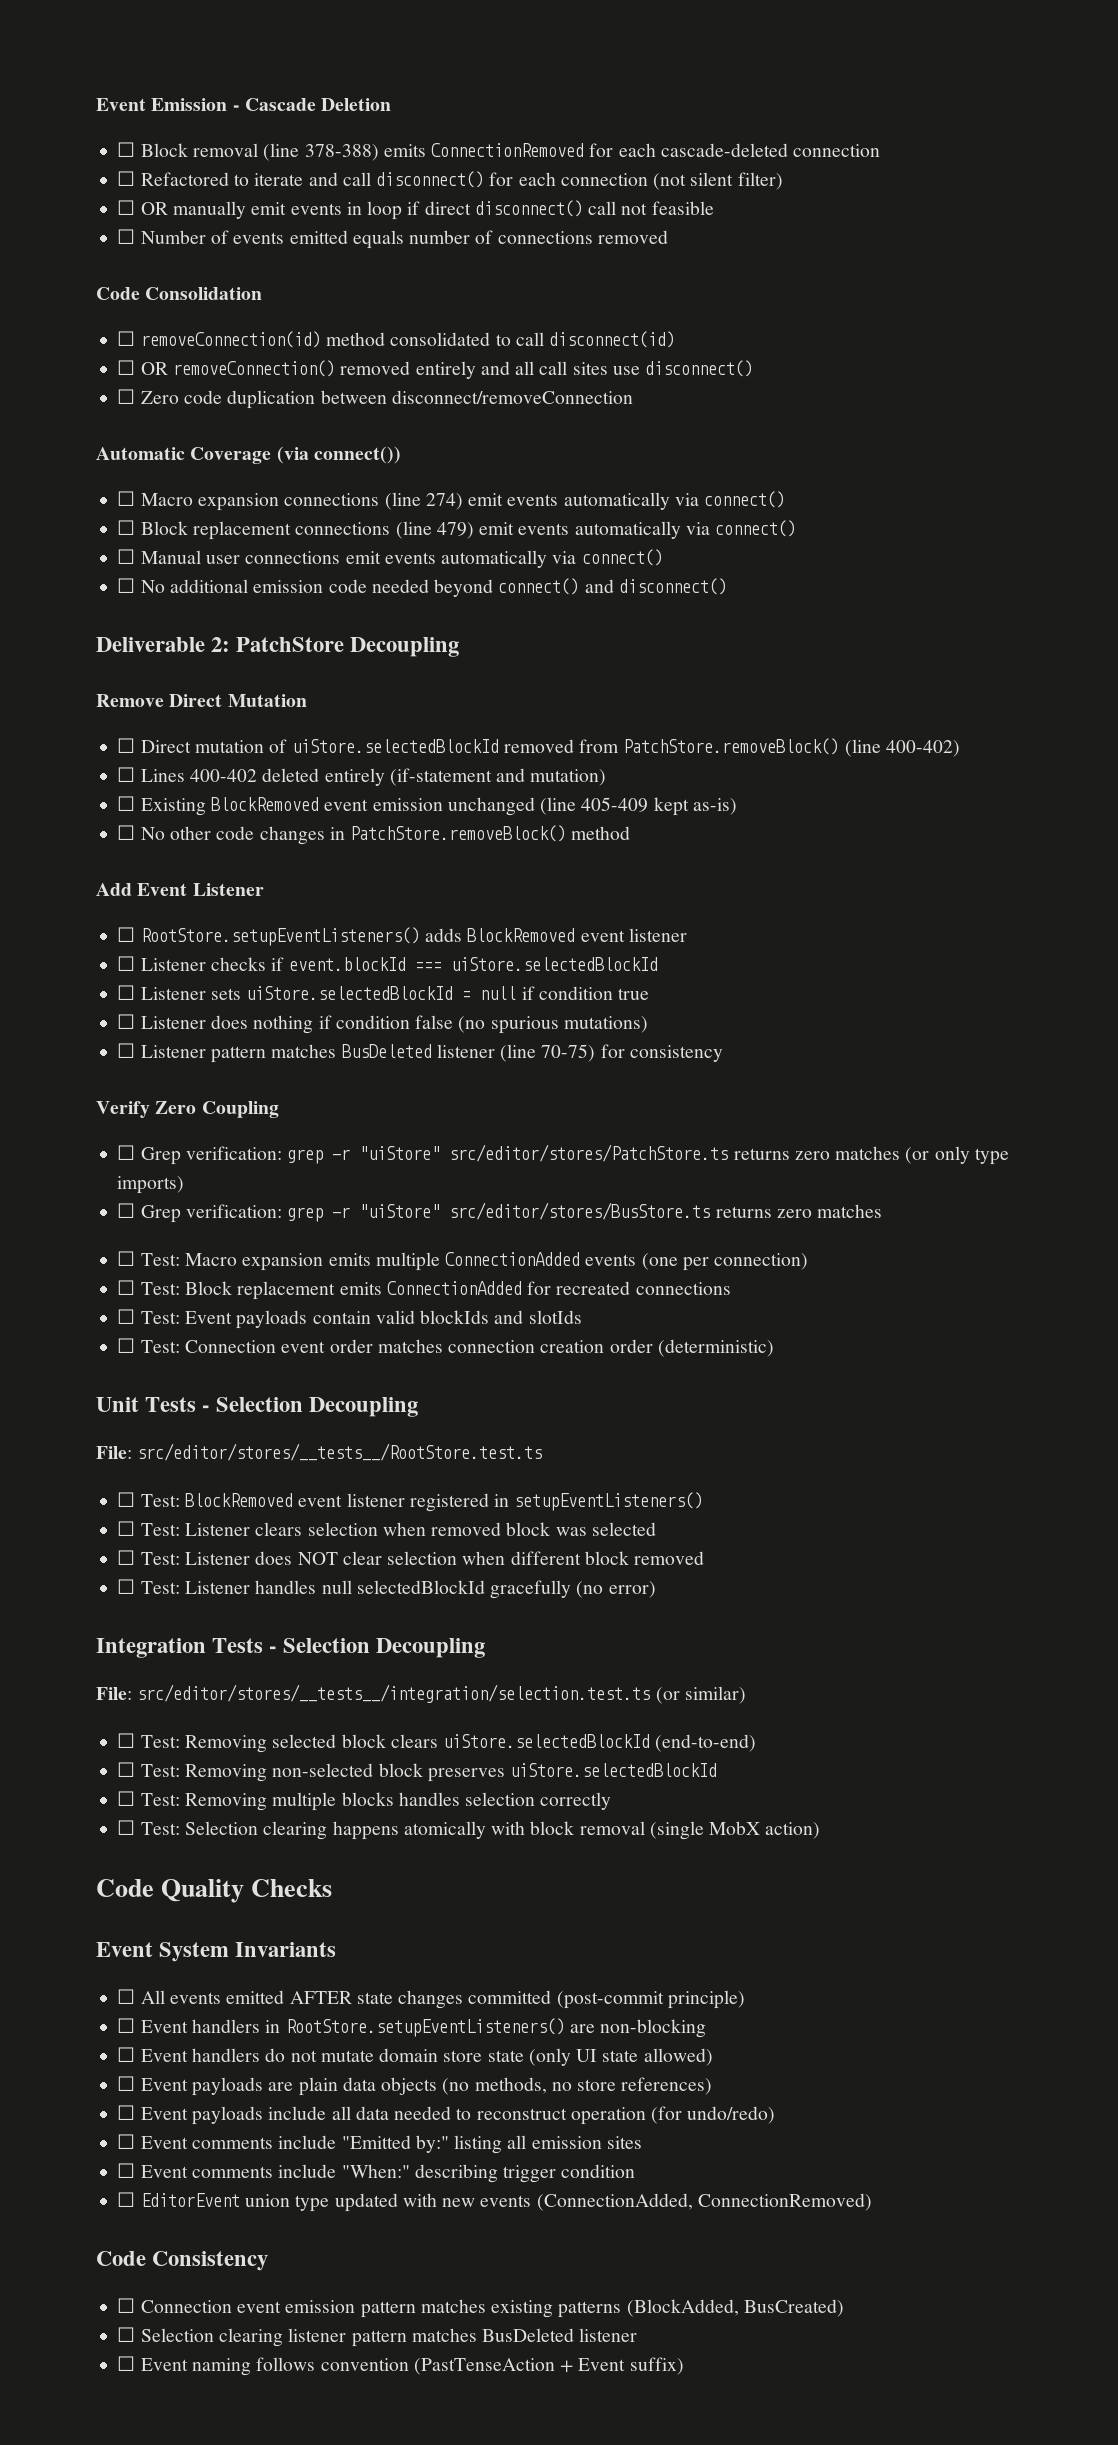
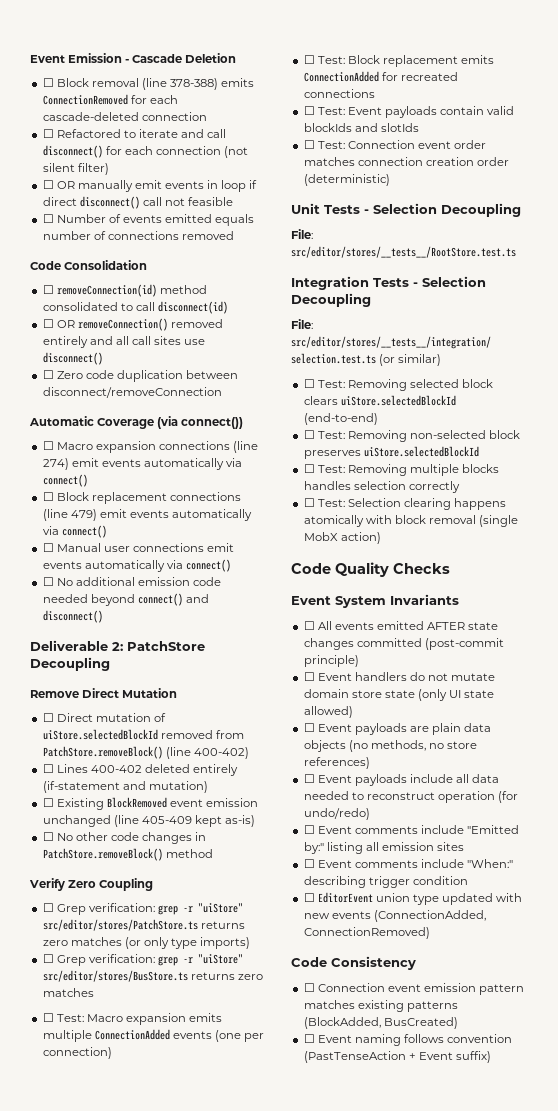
[96,883,264,896] [117,927,687,946] [117,956,658,971] [117,985,650,1000] [117,1014,648,1034] [117,1043,723,1063] // Add Event Listener // ☐ RootStore.setupEventListeners() adds BlockRemoved event listener // ☐ Listener checks if event.blockId === uiStore.selectedBlockId // ☐ Listener sets uiStore.selectedBlockId = null if condition true // ☐ Listener does nothing if condition false (no spurious mutations) // ☐ Listener pattern matches BusDeleted listener (line 70-75) for consistency -> (213, 853) none
[117,1492,704,1512] [117,1521,656,1536] [117,1550,705,1565] [117,1579,656,1599] // ☐ Test: BlockRemoved event listener registered in setupEventListeners() // ☐ Test: Listener clears selection when removed block was selected // ☐ Test: Listener does NOT clear selection when different block removed // ☐ Test: Listener handles null selectedBlockId gracefully (no error) -> (516, 252) none
[117,2018,707,2038] // ☐ Event handlers in RootStore.setupEventListeners() are non-blocking -> (359, 661) none
[117,2327,638,2347] // ☐ Selection clearing listener pattern matches BusDeleted listener -> (458, 1023) none

